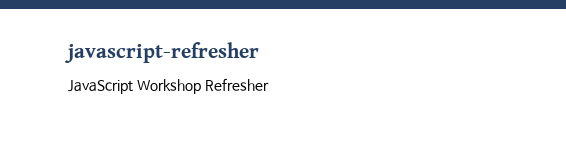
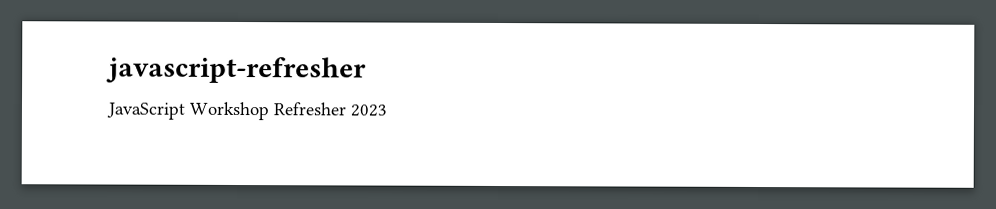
(269, 84) none -> [350,104,387,117] 2023

